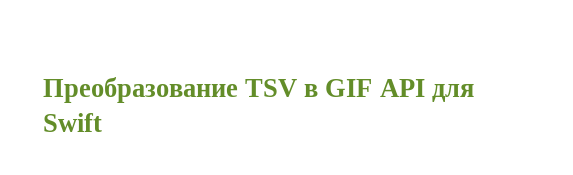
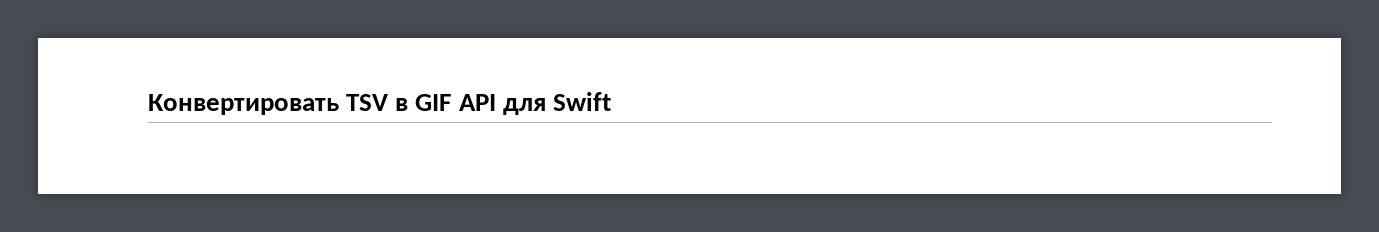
[43,77,238,103] Преобразование -> [148,94,339,115] Конвертировать

